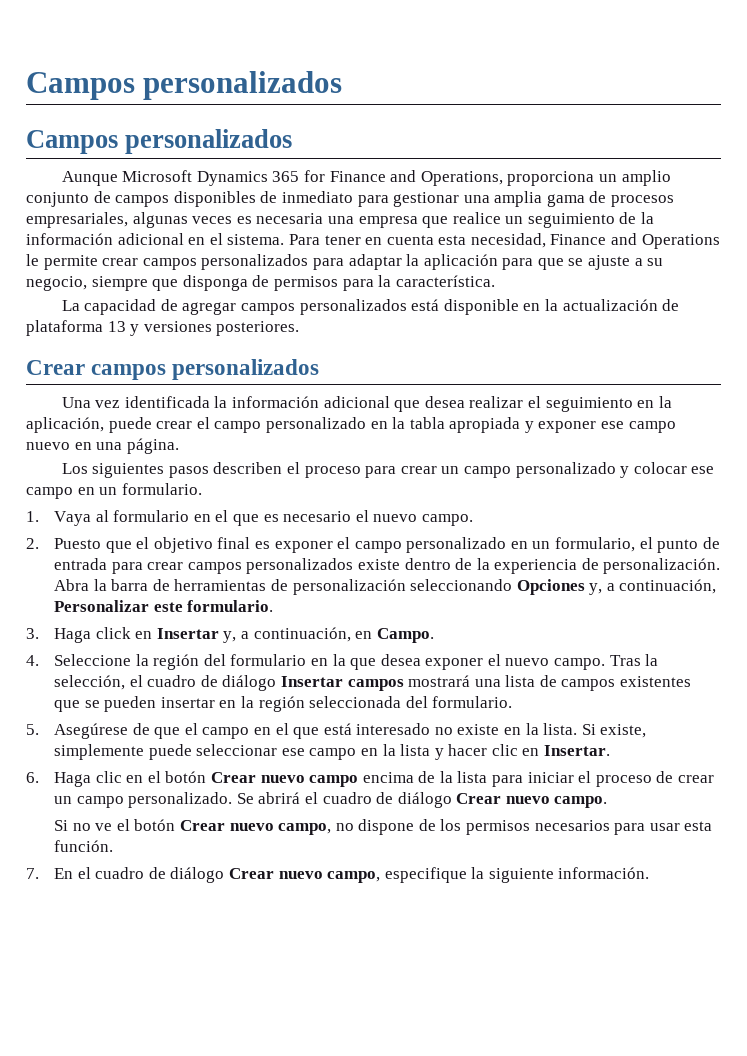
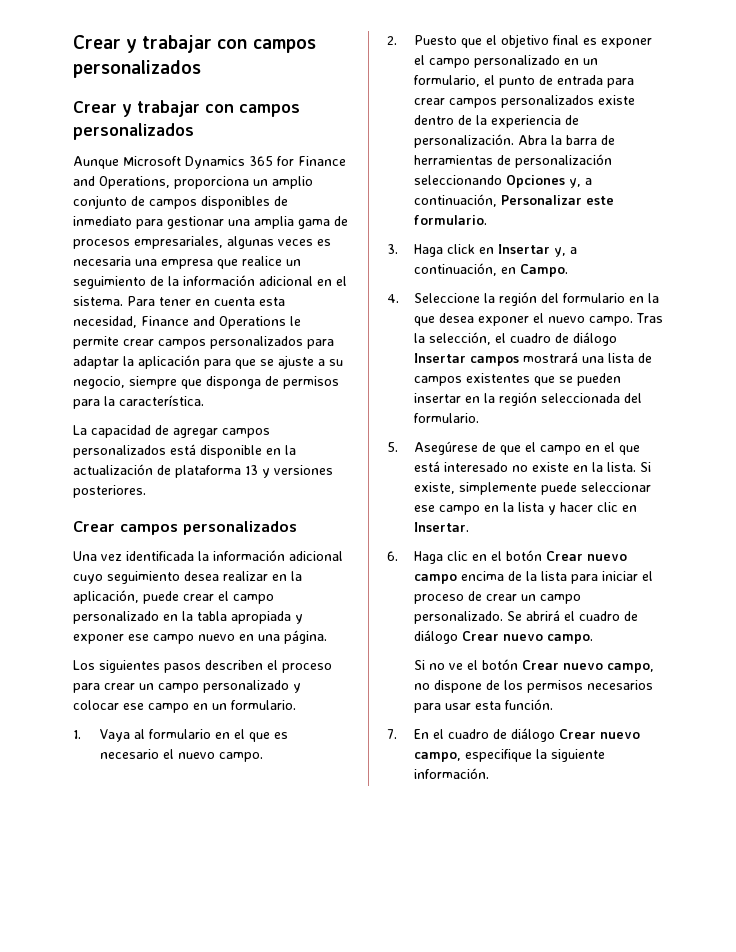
[26,71,343,100] [26,130,118,154] Campos personalizados // Campos -> [73,35,316,53] [73,60,201,78] [73,100,300,117] Crear y trabajar con campos personalizados // Crear y trabajar con campos
[394,396,633,412] que desea realizar el seguimiento -> [73,571,268,584] cuyo seguimiento desea realizar

